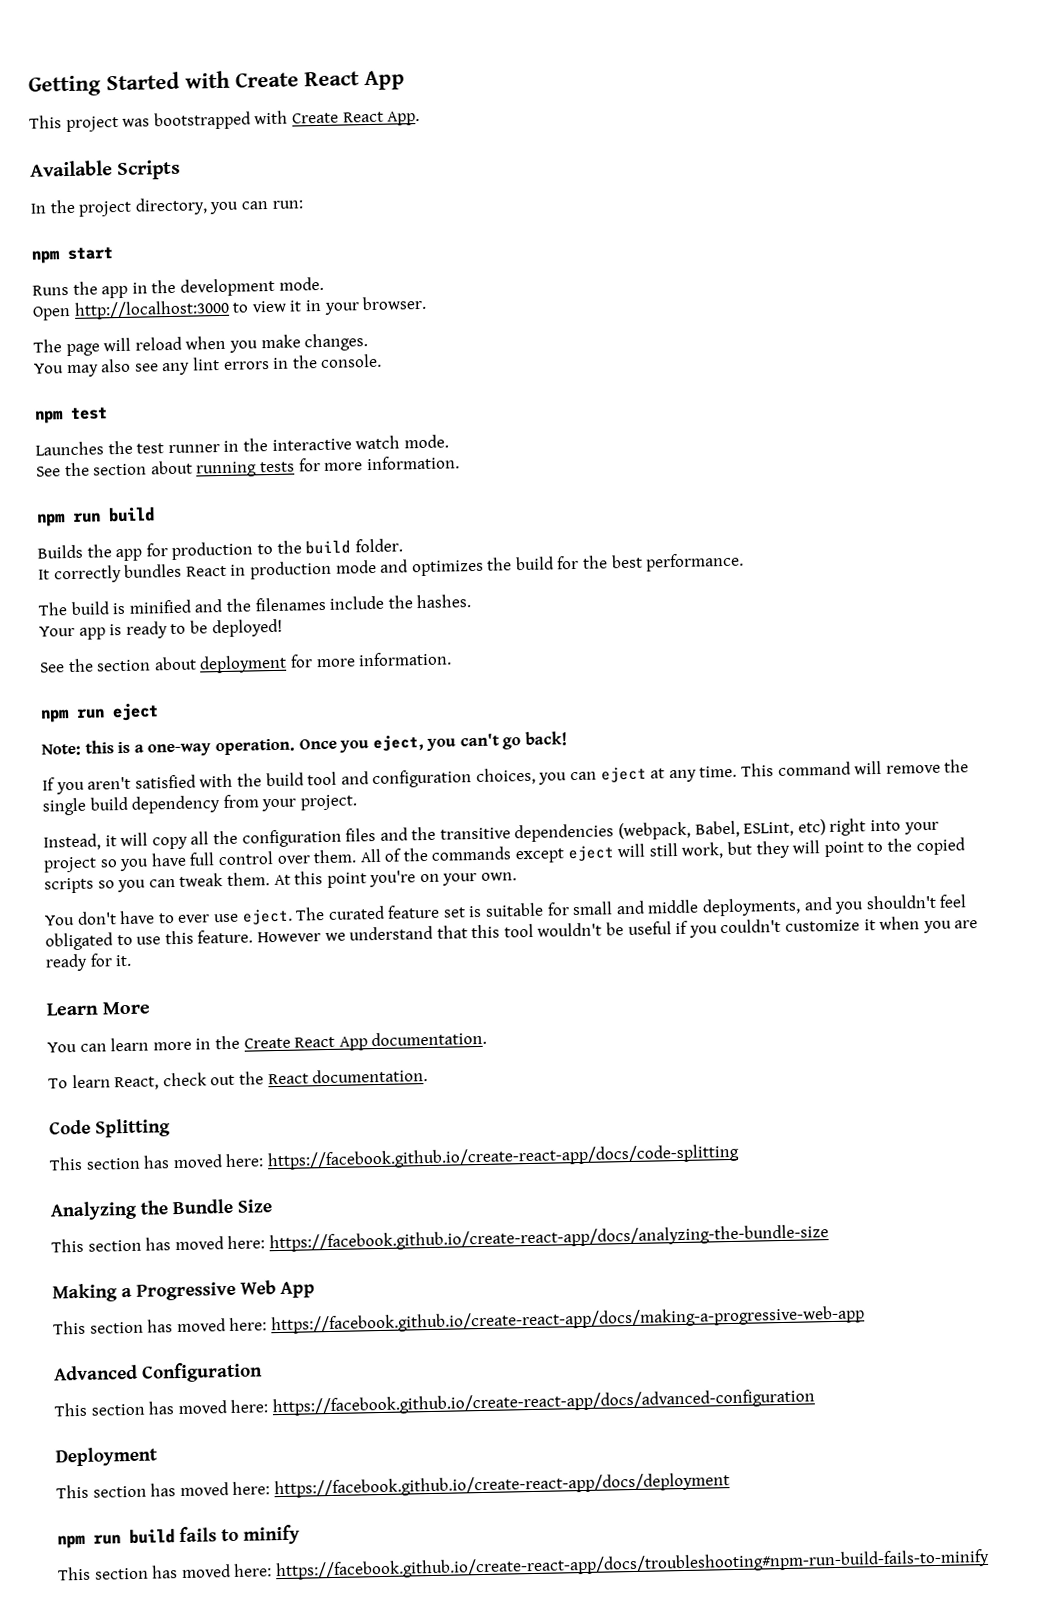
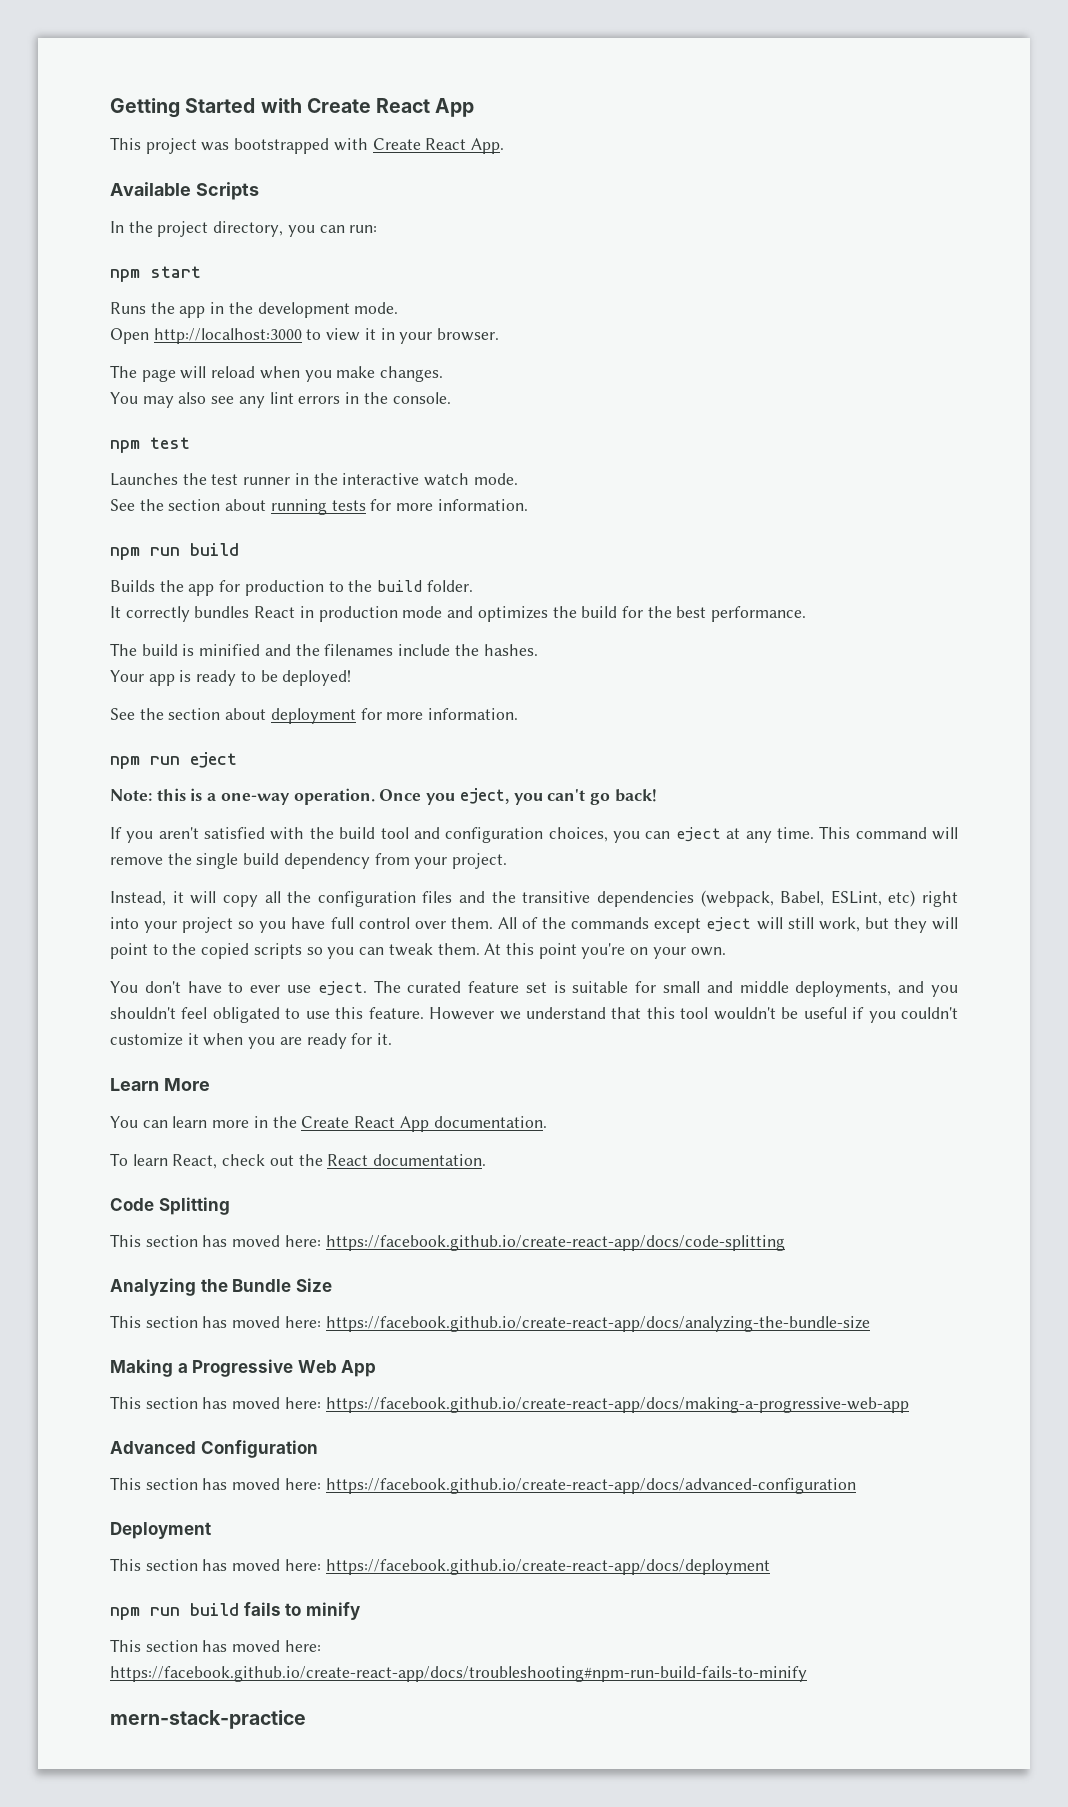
(990, 1564) none -> [110,1710,306,1729] // mern-stack-practice

